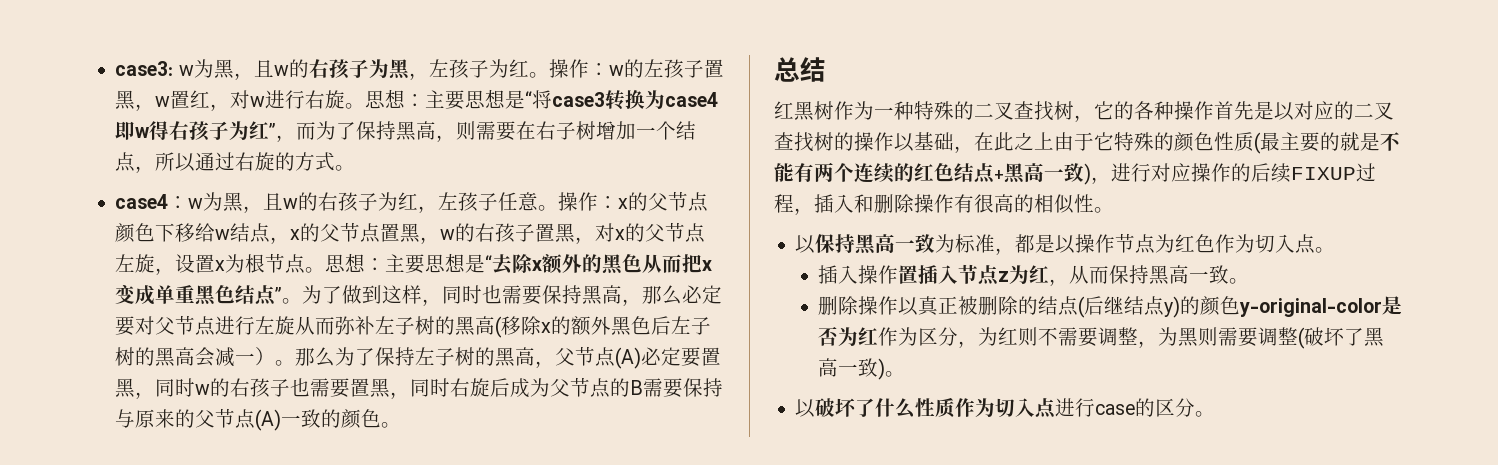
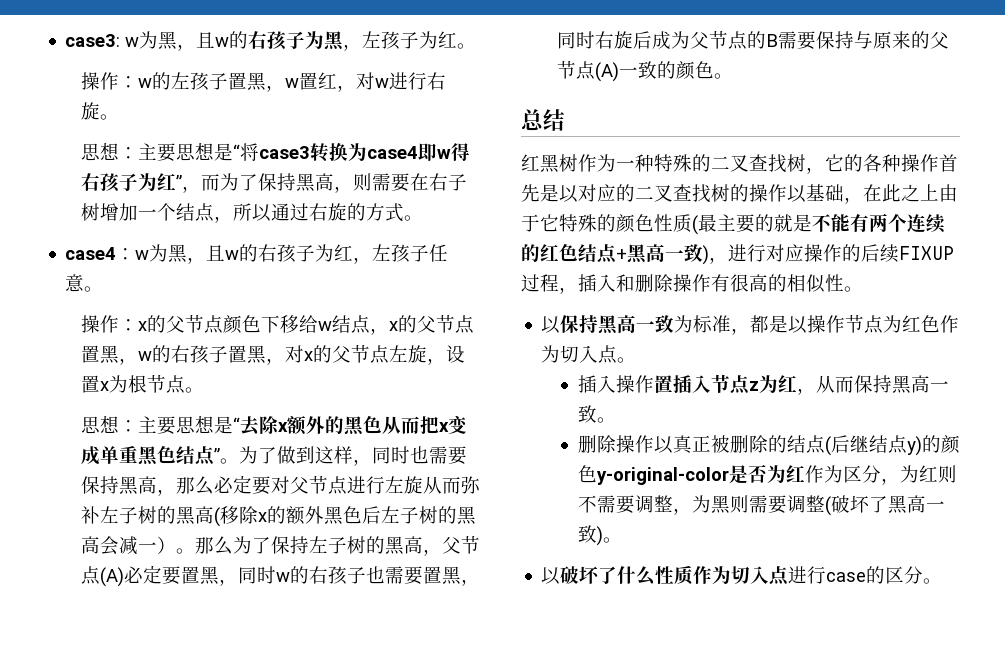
(549, 75) none -> (477, 46) //
(366, 106) none -> (120, 117) //
(559, 208) none -> (104, 289) //
(326, 270) none -> (205, 390) //

